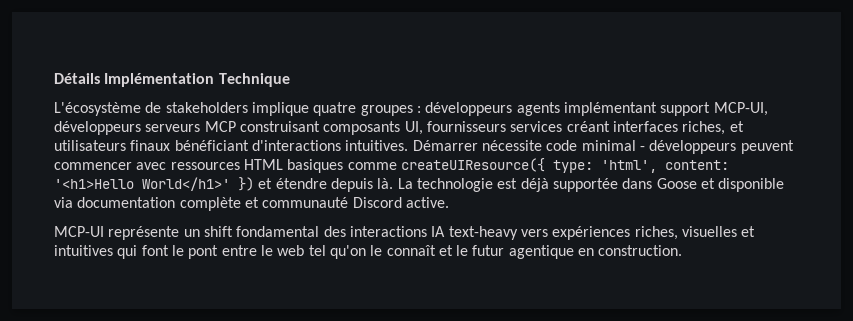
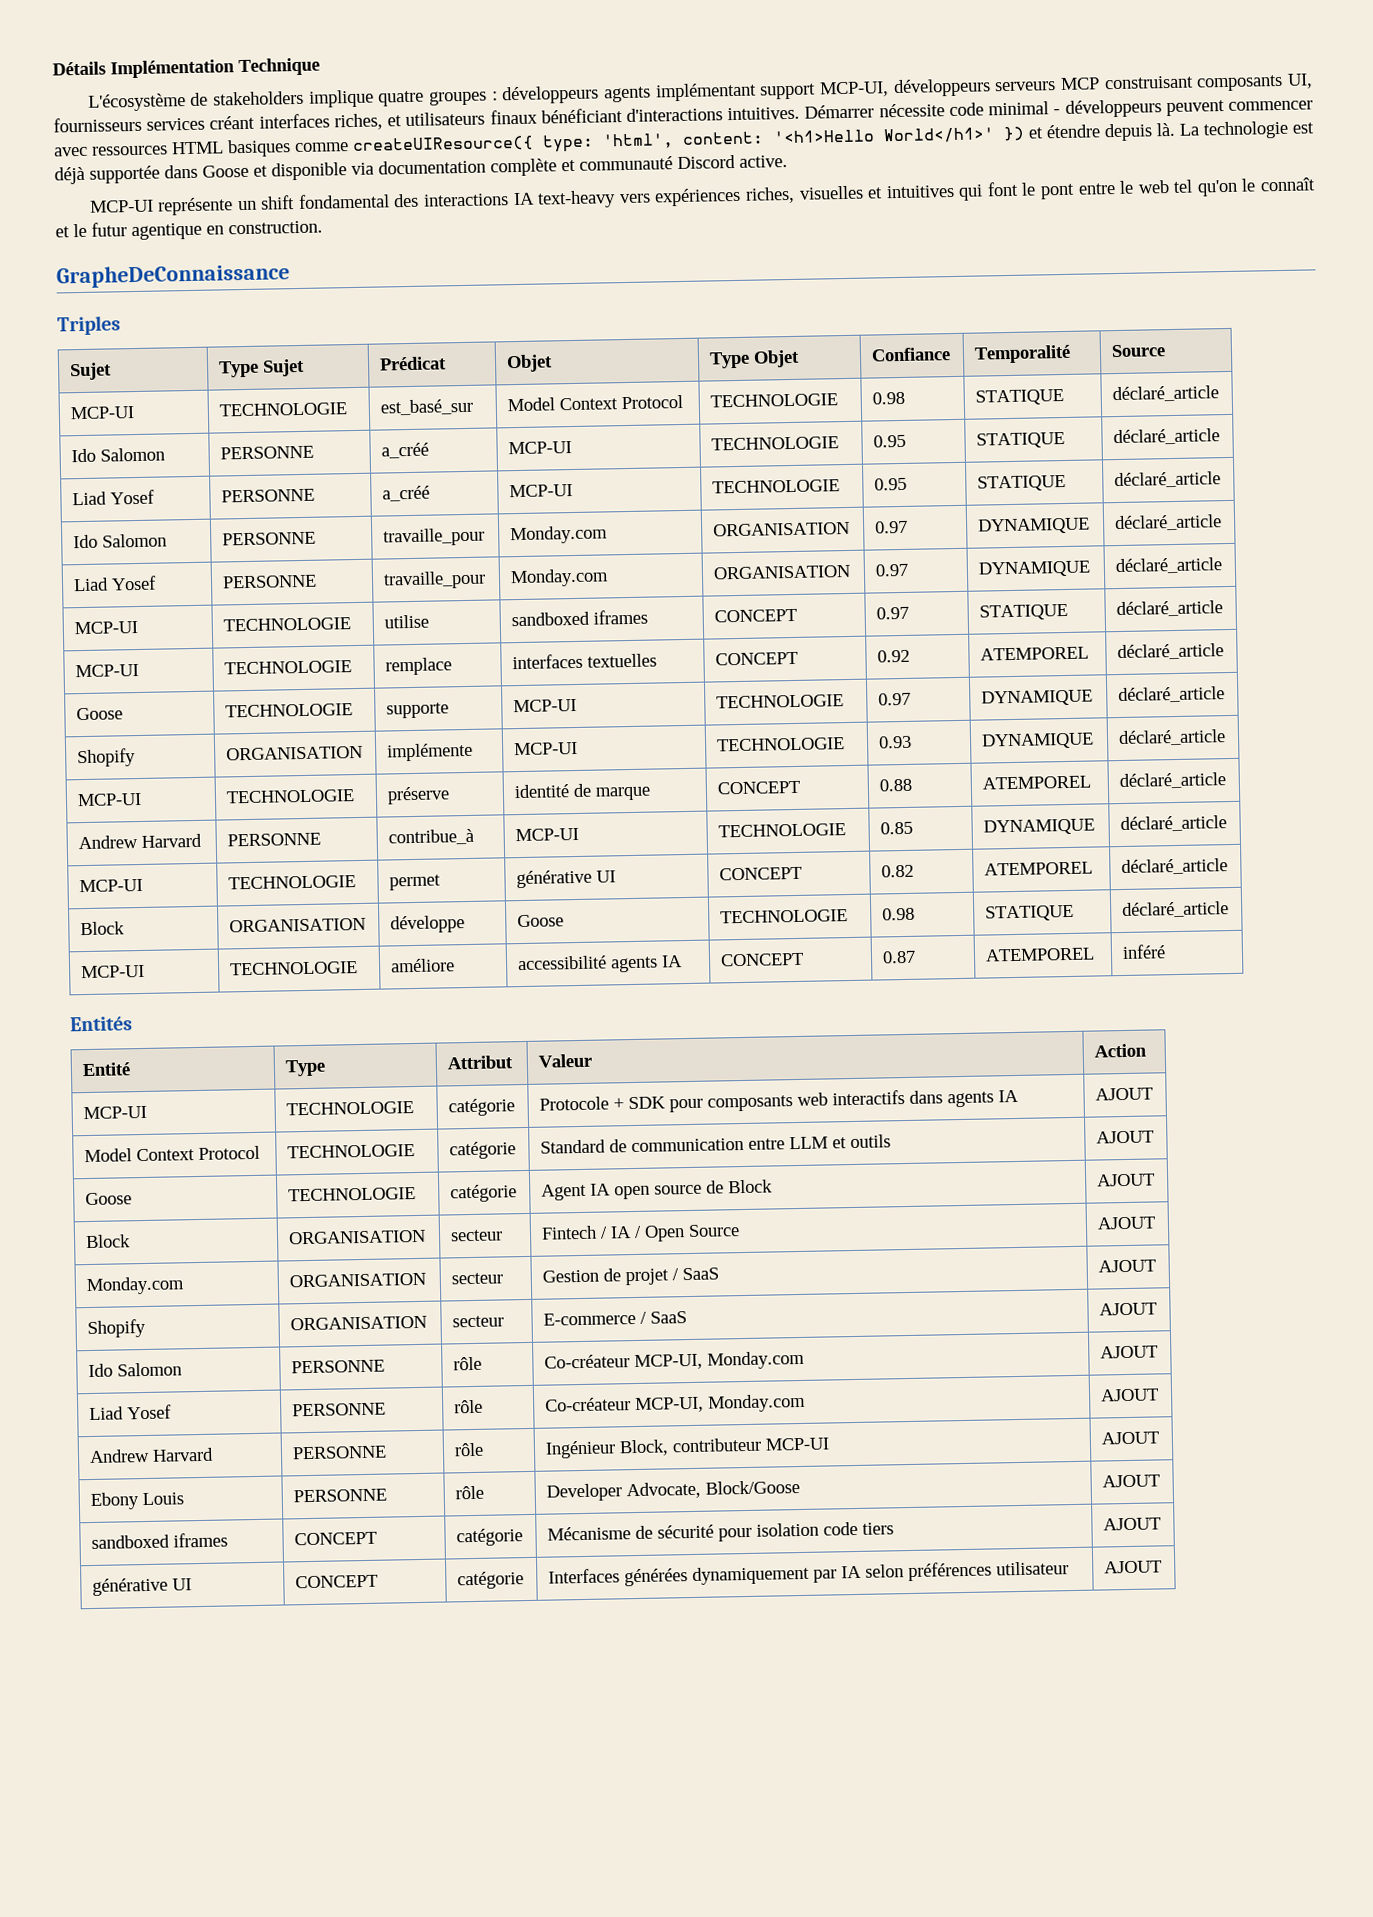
(683, 250) none -> [56,263,290,289] [57,315,121,336] [69,362,113,381] [218,358,306,378] [379,356,448,371] [506,354,554,373] [709,349,801,369] [871,347,952,362] [974,344,1072,364] [1111,344,1167,358] [70,406,136,420] [219,402,348,417] [380,398,474,416] [507,394,684,412] [710,393,839,408] [872,391,906,405] [975,388,1065,406] [1112,385,1220,403] [71,447,166,463] [220,445,315,460] [381,442,430,459] [508,441,573,455] [711,436,840,451] [873,434,907,448] [976,431,1066,449] [1113,428,1221,446] [72,489,156,506] [221,488,316,503] [382,485,431,502] [509,483,574,498] [712,479,841,494] [874,477,908,491] [977,474,1067,492] [1114,471,1222,489] [73,533,168,549] [222,531,317,546] [383,527,486,547] [510,525,609,545] [713,521,851,537] [875,520,909,534] [978,517,1091,535] [1114,514,1223,532] [73,575,158,592] [222,574,318,589] [383,570,487,590] [510,568,610,588] [713,564,852,580] [875,563,910,577] [978,560,1092,578] [1115,557,1224,575] [74,620,139,635] [223,617,352,632] [384,614,430,629] [511,609,649,627] [714,608,798,623] [876,606,910,620] [979,603,1069,621] [1116,600,1224,618] [75,663,140,678] [224,660,353,675] [385,657,453,676] [512,653,658,670] [715,651,799,666] [877,649,911,663] [980,646,1090,661] [1117,643,1225,661] [76,707,124,721] [225,703,354,718] [386,702,450,719] [513,698,578,713] [716,694,845,709] [878,692,912,706] [981,689,1094,707] [1118,686,1226,704] [77,748,137,768] [226,745,364,761] [387,742,474,762] [514,741,579,756] [716,737,846,752] [878,735,913,749] [981,732,1095,750] [1118,729,1227,747] [77,792,143,807] [226,789,356,804] [387,786,451,805] [514,783,652,801] [717,780,801,795] [879,778,913,792] [982,775,1092,790] [1119,772,1227,790] [78,833,203,850] [227,832,322,847] [388,828,475,846] [515,827,580,842] [718,823,847,838] [880,821,914,835] [983,818,1096,836] [1120,815,1228,833] [79,878,144,893] [228,875,357,890] [389,874,442,891] [516,869,617,889] [719,866,803,881] [881,864,915,878] [984,861,1094,876] [1121,858,1229,876] [80,921,126,936] [229,917,367,933] [390,915,466,934] [517,914,565,928] [720,909,849,924] [882,907,916,921] [985,904,1075,922] [1122,901,1230,919] [81,964,146,979] [230,961,359,976] [390,958,456,973] [517,955,684,973] [720,952,805,967] [882,950,917,964] [985,947,1096,962] [1122,944,1167,959] [69,1016,133,1032] [82,1062,132,1077] [285,1059,327,1077] [447,1055,514,1070] [538,1053,593,1068] [1094,1043,1148,1058] [83,1105,148,1120] [286,1101,415,1116] [448,1098,516,1117] [539,1089,1020,1113] [1095,1087,1154,1101] [84,1145,261,1163] [287,1143,416,1159] [449,1141,517,1160] [540,1134,892,1154] [1096,1130,1155,1144] [85,1192,133,1206] [288,1186,417,1202] [450,1184,518,1203] [541,1179,774,1201] [1097,1173,1156,1187] [85,1234,132,1249] [288,1229,427,1245] [450,1229,504,1242] [541,1224,741,1242] [1097,1216,1157,1230] [86,1276,186,1296] [289,1272,427,1288] [451,1272,504,1285] [542,1267,720,1286] [1098,1259,1157,1273] [87,1318,147,1339] [290,1315,428,1331] [452,1315,505,1328] [543,1311,688,1326] [1099,1302,1158,1316] [88,1362,183,1378] [291,1359,386,1374] [453,1356,483,1371] [544,1350,806,1371] [1100,1345,1159,1359] [89,1404,173,1421] [292,1402,387,1417] [454,1399,484,1414] [545,1393,807,1414] [1100,1388,1160,1402] [89,1447,215,1464] [292,1445,388,1460] [454,1442,485,1457] [545,1437,831,1459] [1101,1431,1160,1445] [90,1492,185,1511] [293,1488,388,1503] [455,1485,485,1500] [546,1479,801,1502] [1102,1474,1161,1488] [91,1532,229,1549] [294,1531,378,1546] [456,1528,524,1547] [547,1521,895,1542] [1103,1517,1162,1531] [92,1577,193,1596] [295,1574,379,1589] [457,1571,525,1590] [548,1561,1070,1587] [1104,1560,1163,1574] // GrapheDeConnaissance // Triples // Sujet | Type Sujet | Prédicat | Objet | Type Objet | Confiance | Temporalité | Source // MCP-UI | TECHNOLOGIE | est_basé_sur | Model Context Protocol | TECHNOLOGIE | 0.98 | STATIQUE | déclaré_article // Ido Salomon | PERSONNE | a_créé | MCP-UI | TECHNOLOGIE | 0.95 | STATIQUE | déclaré_article // Liad Yosef | PERSONNE | a_créé | MCP-UI | TECHNOLOGIE | 0.95 | STATIQUE | déclaré_article // Ido Salomon | PERSONNE | travaille_pour | Monday.com | ORGANISATION | 0.97 | DYNAMIQUE | déclaré_article // Liad Yosef | PERSONNE | travaille_pour | Monday.com | ORGANISATION | 0.97 | DYNAMIQUE | déclaré_article // MCP-UI | TECHNOLOGIE | utilise | sandboxed iframes | CONCEPT | 0.97 | STATIQUE | déclaré_article // MCP-UI | TECHNOLOGIE | remplace | interfaces textuelles | CONCEPT | 0.92 | ATEMPOREL | déclaré_article // Goose | TECHNOLOGIE | supporte | MCP-UI | TECHNOLOGIE | 0.97 | DYNAMIQUE | déclaré_article // Shopify | ORGANISATION | implémente | MCP-UI | TECHNOLOGIE | 0.93 | DYNAMIQUE | déclaré_article // MCP-UI | TECHNOLOGIE | préserve | identité de marque | CONCEPT | 0.88 | ATEMPOREL | déclaré_article // Andrew Harvard | PERSONNE | contribue_à | MCP-UI | TECHNOLOGIE | 0.85 | DYNAMIQUE | déclaré_article // MCP-UI | TECHNOLOGIE | permet | générative UI | CONCEPT | 0.82 | ATEMPOREL | déclaré_article // Block | ORGANISATION | développe | Goose | TECHNOLOGIE | 0.98 | STATIQUE | déclaré_article // MCP-UI | TECHNOLOGIE | améliore | accessibilité agents IA | CONCEPT | 0.87 | ATEMPOREL | inféré // Entités // Entité | Type | Attribut | Valeur | Action // MCP-UI | TECHNOLOGIE | catégorie | Protocole + SDK pour composants web interactifs dans agents IA | AJOUT // Model Context Protocol | TECHNOLOGIE | catégorie | Standard de communication entre LLM et outils | AJOUT // Goose | TECHNOLOGIE | catégorie | Agent IA open source de Block | AJOUT // Block | ORGANISATION | secteur | Fintech / IA / Open Source | AJOUT // Monday.com | ORGANISATION | secteur | Gestion de projet / SaaS | AJOUT // Shopify | ORGANISATION | secteur | E-commerce / SaaS | AJOUT // Ido Salomon | PERSONNE | rôle | Co-créateur MCP-UI, Monday.com | AJOUT // Liad Yosef | PERSONNE | rôle | Co-créateur MCP-UI, Monday.com | AJOUT // Andrew Harvard | PERSONNE | rôle | Ingénieur Block, contributeur MCP-UI | AJOUT // Ebony Louis | PERSONNE | rôle | Developer Advocate, Block/Goose | AJOUT // sandboxed iframes | CONCEPT | catégorie | Mécanisme de sécurité pour isolation code tiers | AJOUT // générative UI | CONCEPT | catégorie | Interfaces générées dynamiquement par IA selon préférences utilisateur | AJOUT

